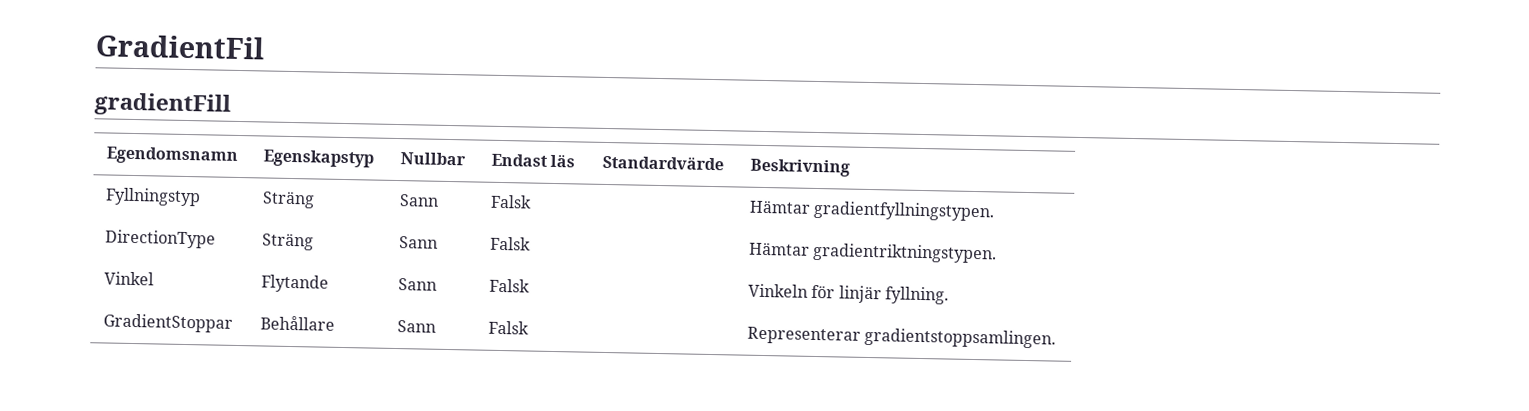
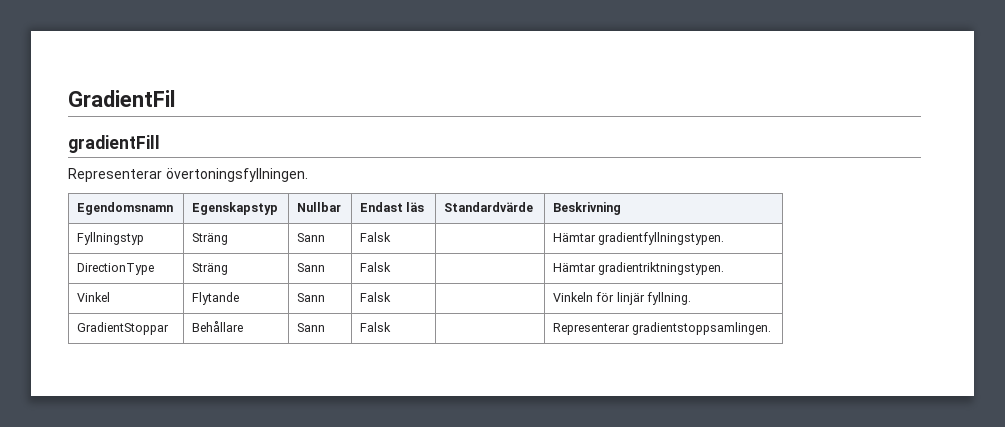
(232, 104) none -> [68,168,308,182] // Representerar övertoningsfyllningen.

